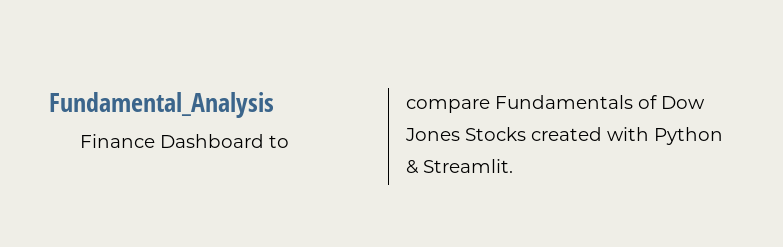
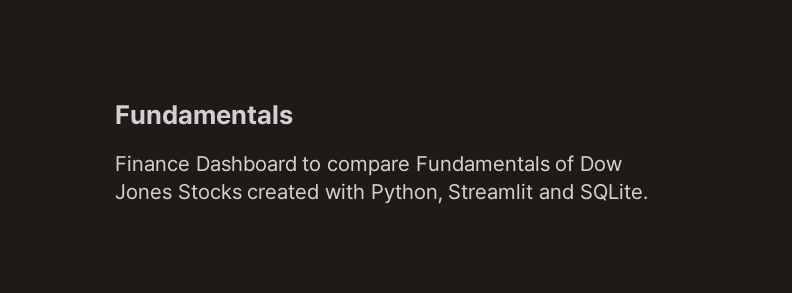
[49,92,274,118] Fundamental_Analysis -> [115,105,293,125] Fundamentals
[654,127,723,145] [406,159,513,174] Python & Streamlit. -> [370,183,648,204] Python, Streamlit and SQLite.

